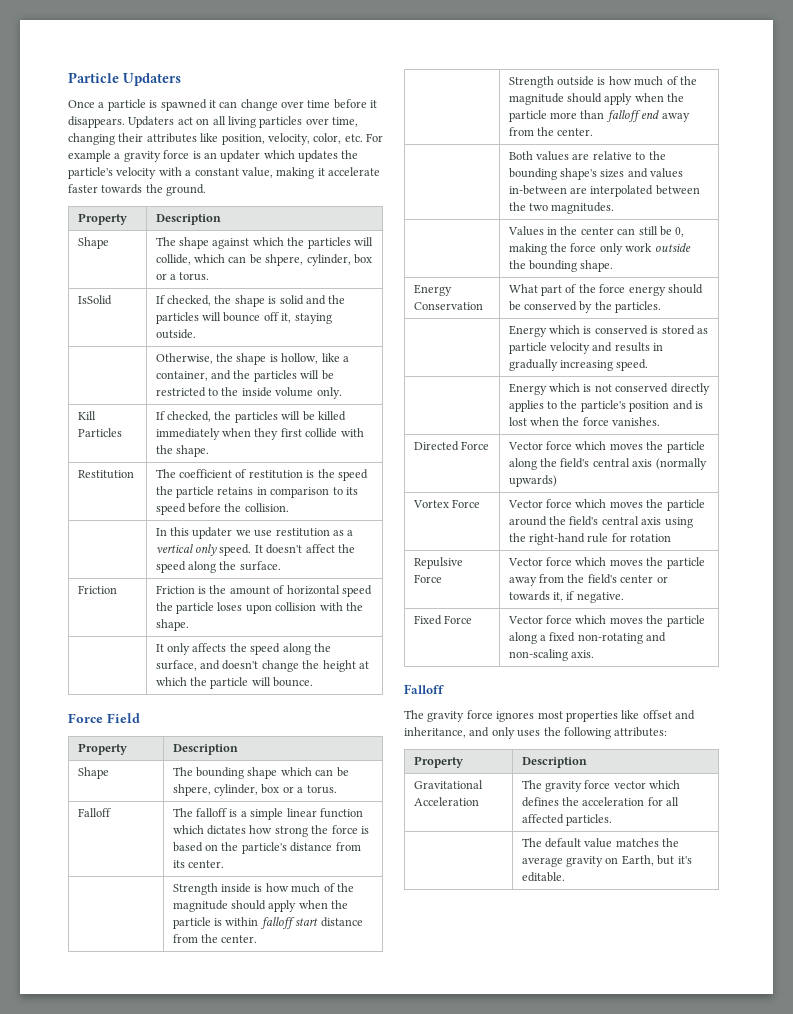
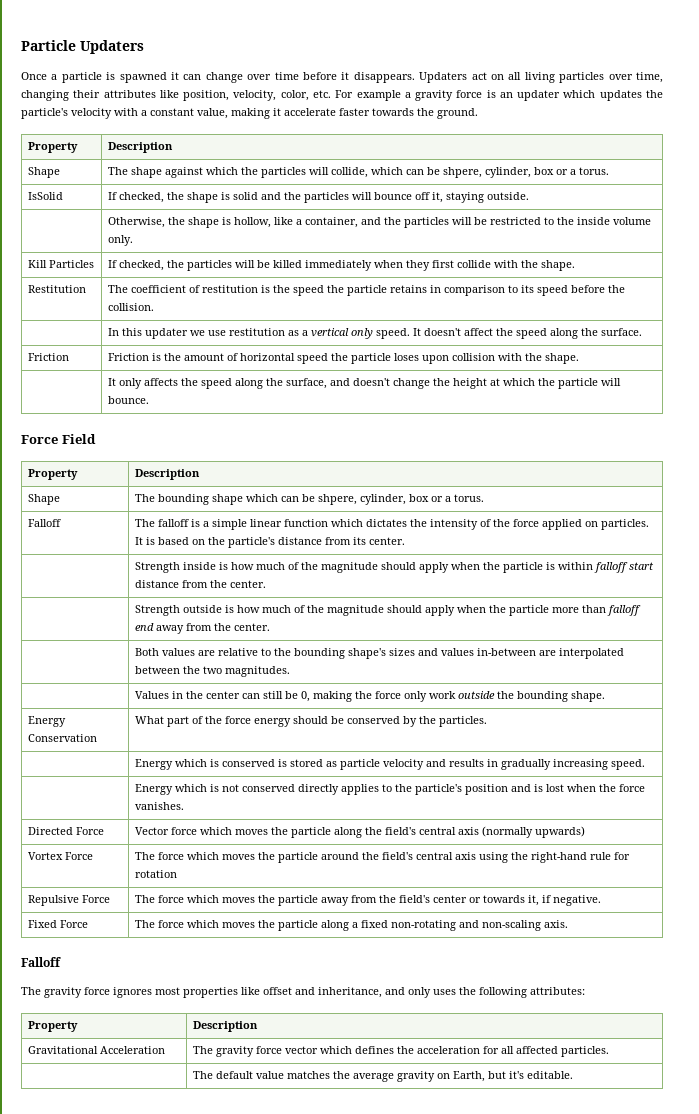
[249,825,358,837] how strong the force -> [409,519,649,530] [134,537,143,545] the intensity of the force applied on particles. It
[507,500,543,508] Vector -> [134,852,155,860] The
[507,558,543,566] Vector -> [134,895,155,903] The
[507,616,543,624] Vector -> [134,920,155,928] The

